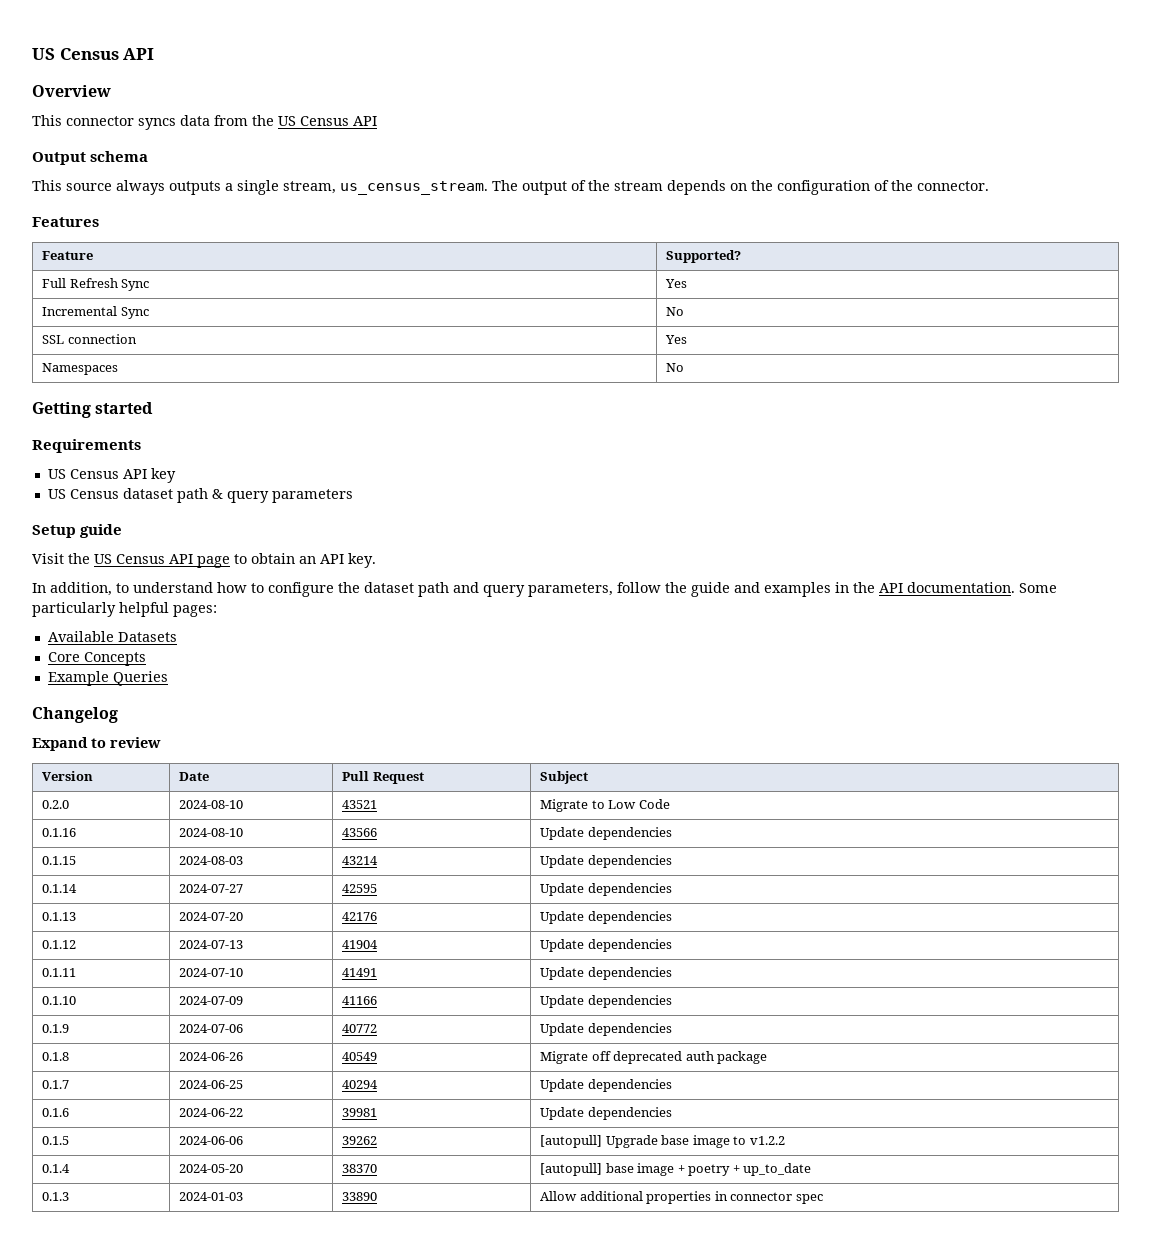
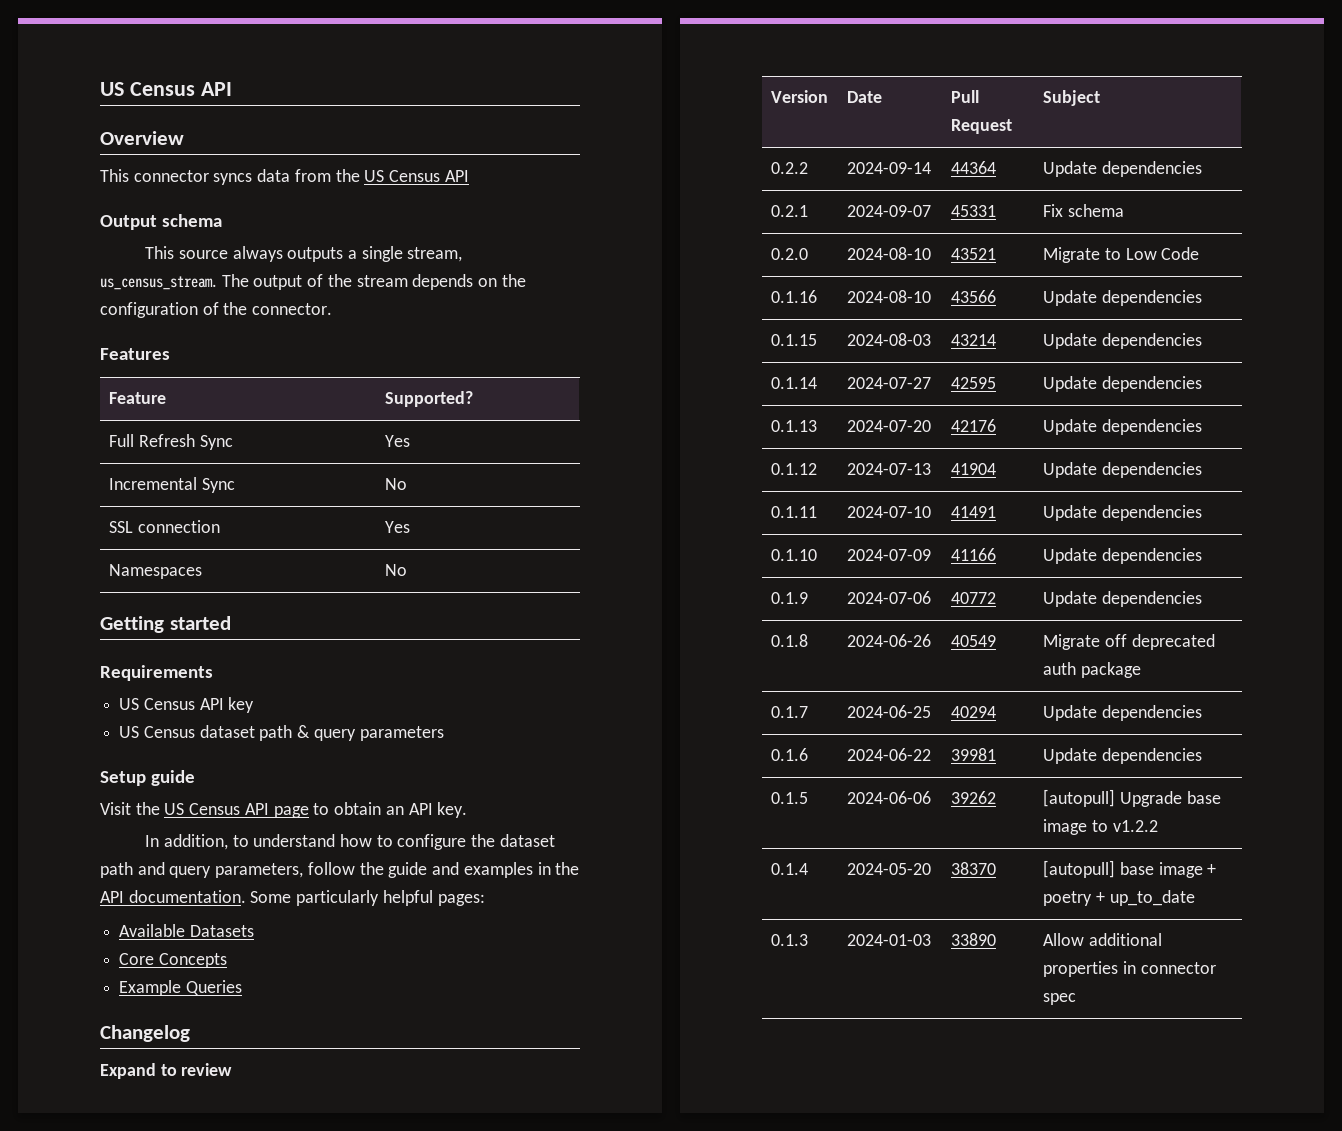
(589, 777) none -> [771,162,809,174] [847,162,932,174] [951,161,997,174] [1043,161,1203,177] [771,205,809,217] [847,205,932,217] [951,205,997,217] [1043,204,1125,217] // 0.2.2 | 2024-09-14 | 44364 | Update dependencies // 0.2.1 | 2024-09-07 | 45331 | Fix schema

